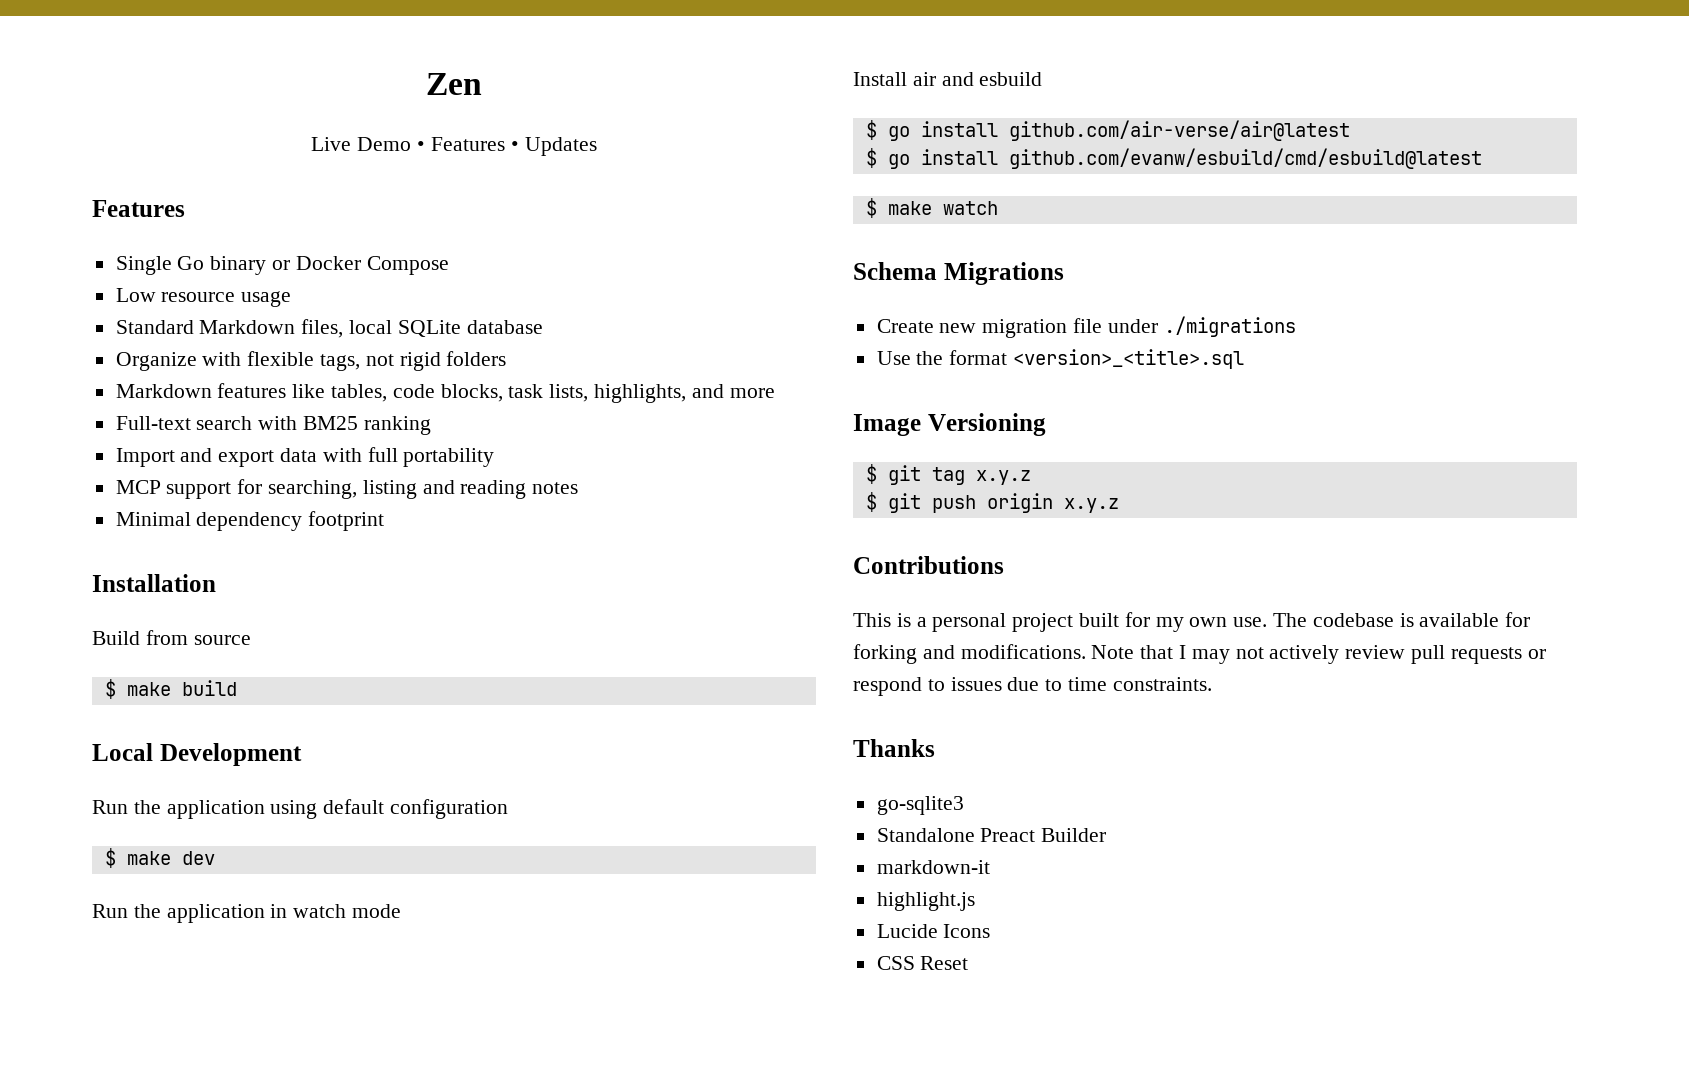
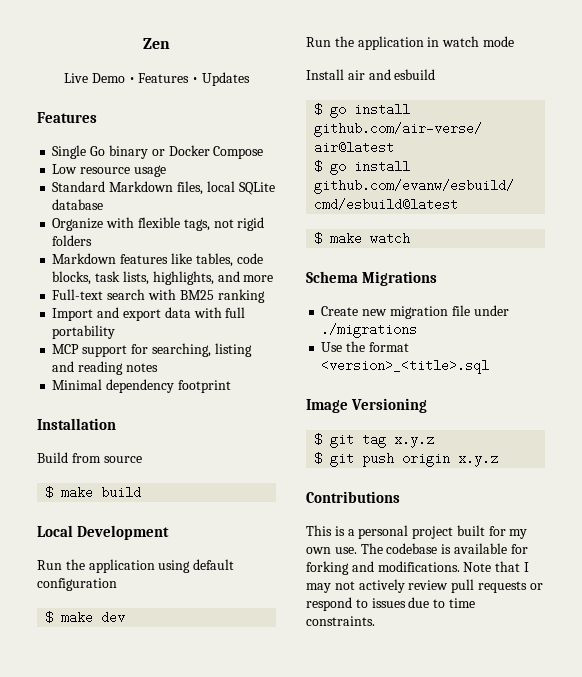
[853,739,935,757] [876,796,964,815] [876,828,1107,842] [876,860,990,874] [876,892,975,911] [876,924,991,938] [876,956,969,970] // Thanks // go-sqlite3 // Standalone Preact Builder // markdown-it // highlight.js // Lucide Icons // CSS Reset -> (375, 621) none

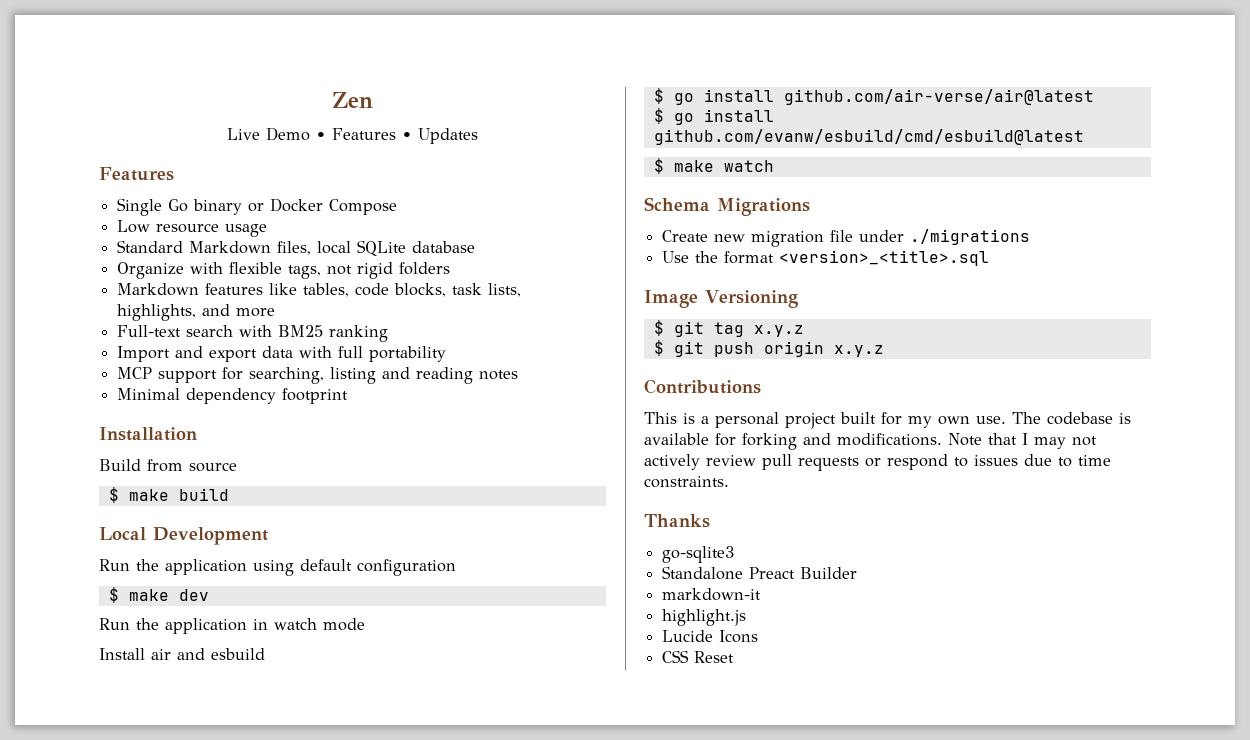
(375, 621) none -> [644,514,710,528] [662,546,735,563] [662,566,858,580] [662,588,762,601] [662,609,747,626] [662,630,759,643] [662,650,735,663] // Thanks // go-sqlite3 // Standalone Preact Builder // markdown-it // highlight.js // Lucide Icons // CSS Reset

